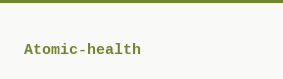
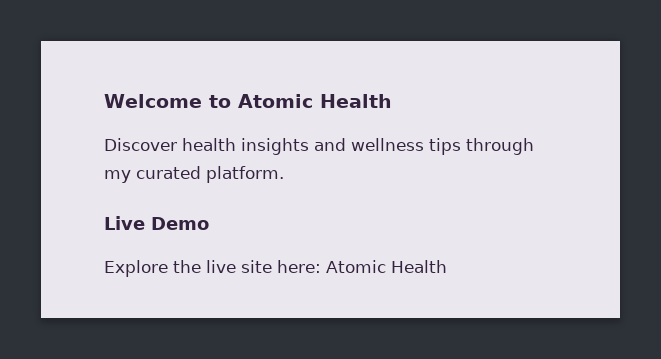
[24,43,141,54] Atomic-health -> [104,94,392,108] [104,138,534,155] [104,166,284,183] [104,216,209,230] [104,260,447,277] Welcome to Atomic Health // Discover health insights and wellness tips through my curated platform. // Live Demo // Explore the live site here: Atomic Health

